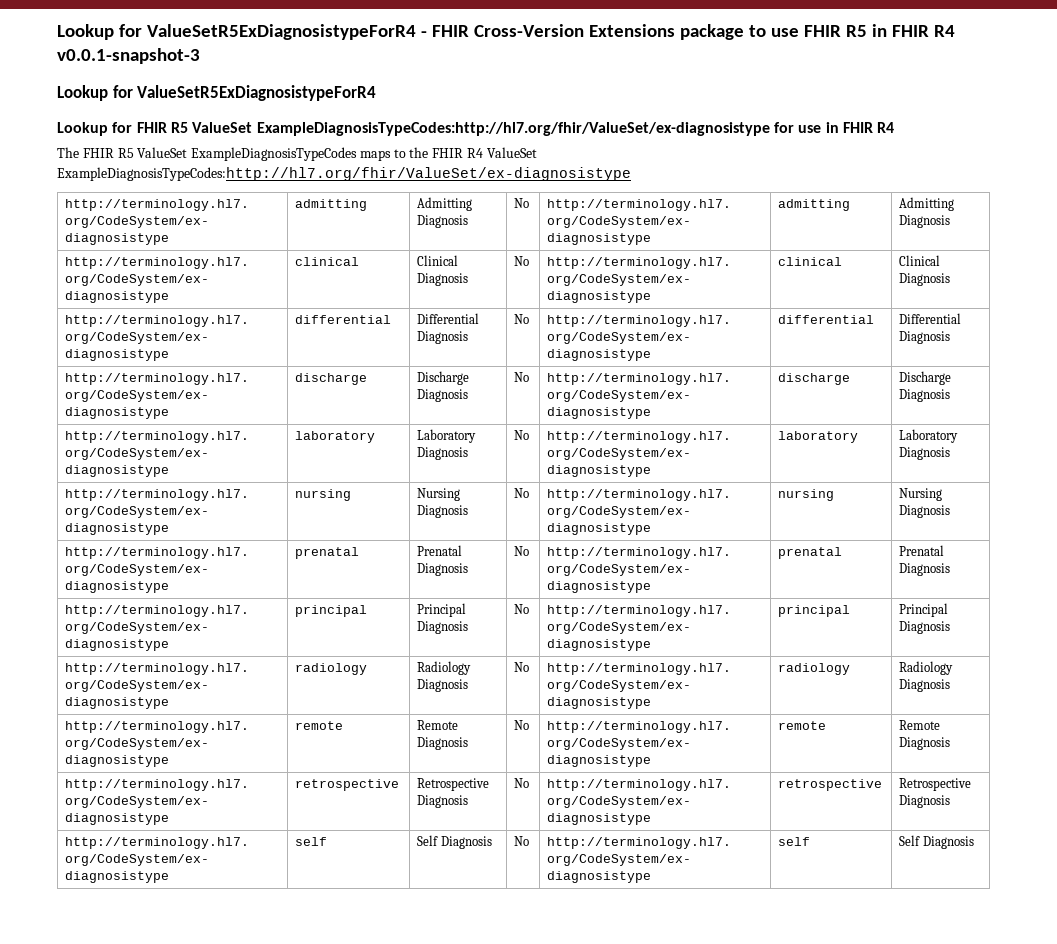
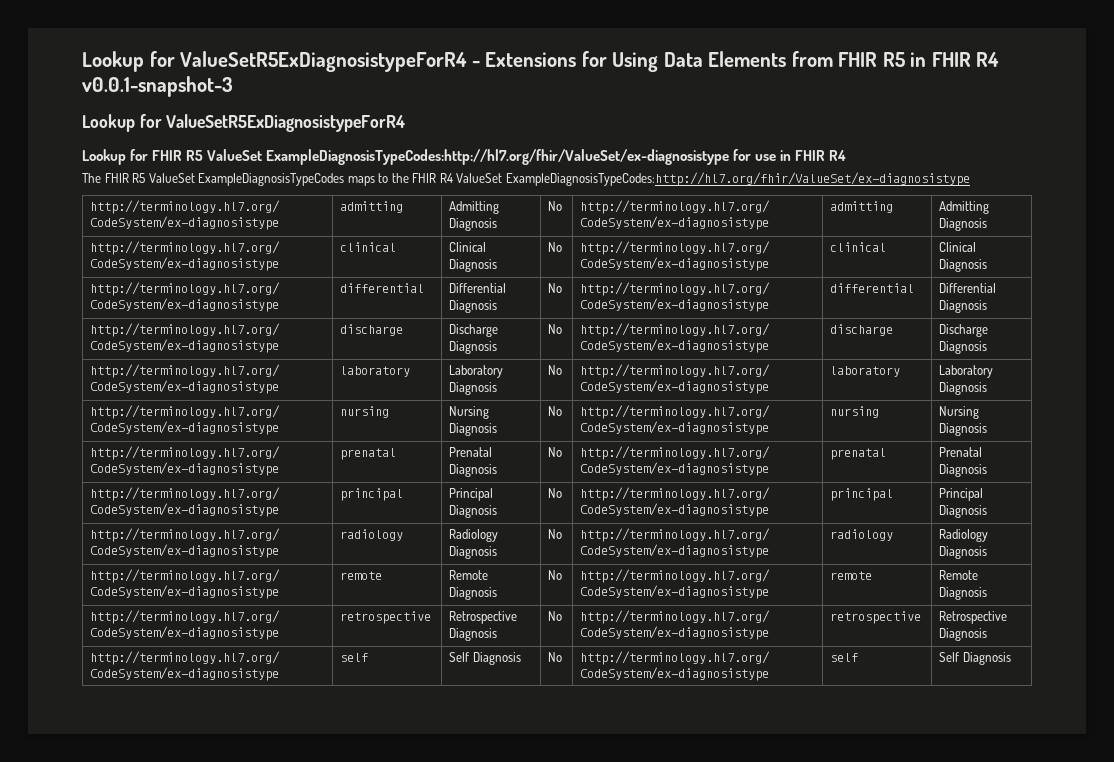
[431,24,799,40] FHIR Cross-Version Extensions package to use -> [485,51,833,72] Extensions for Using Data Elements from

